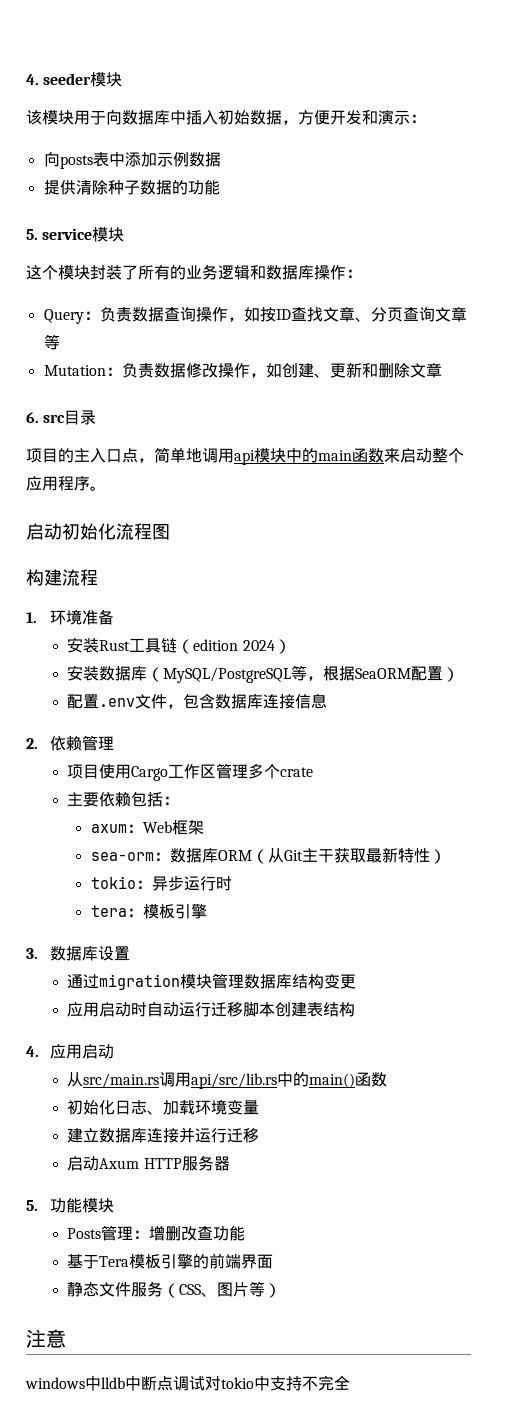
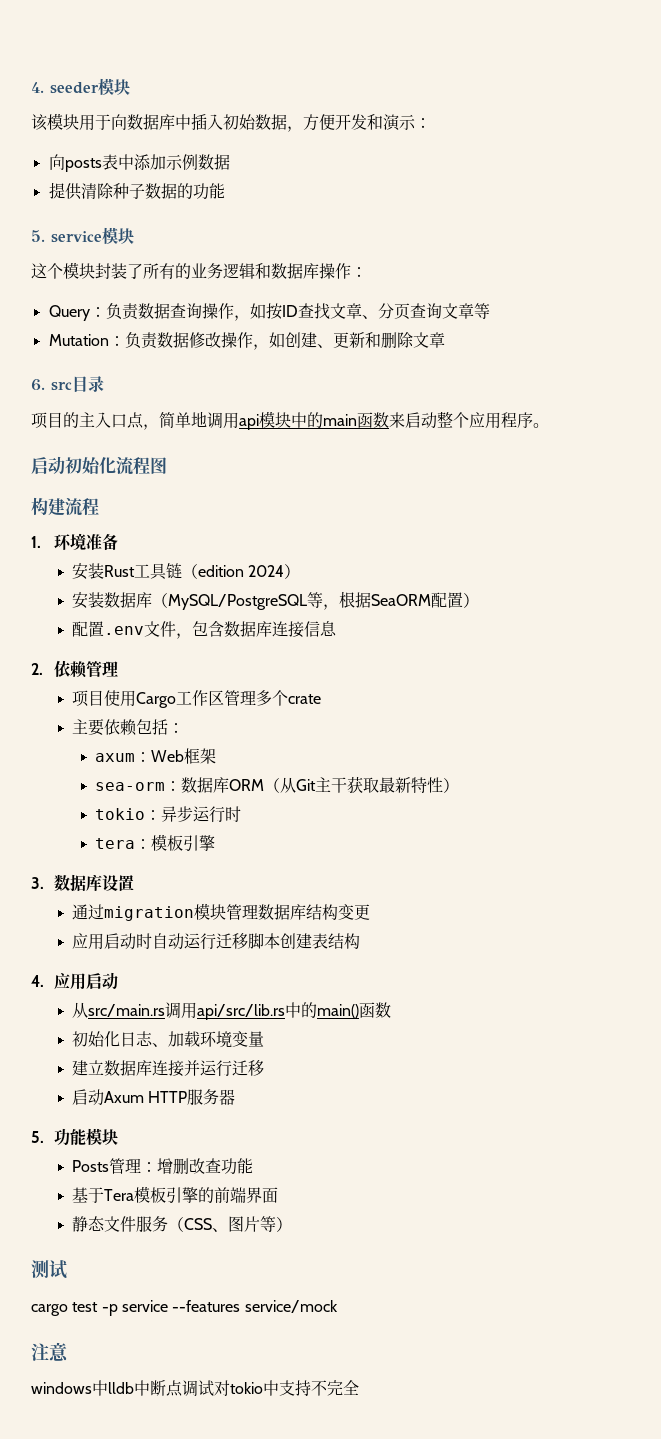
(282, 1290) none -> [31,1260,67,1279] [31,1300,338,1316] // 测试 // cargo test -p service --features service/mock

